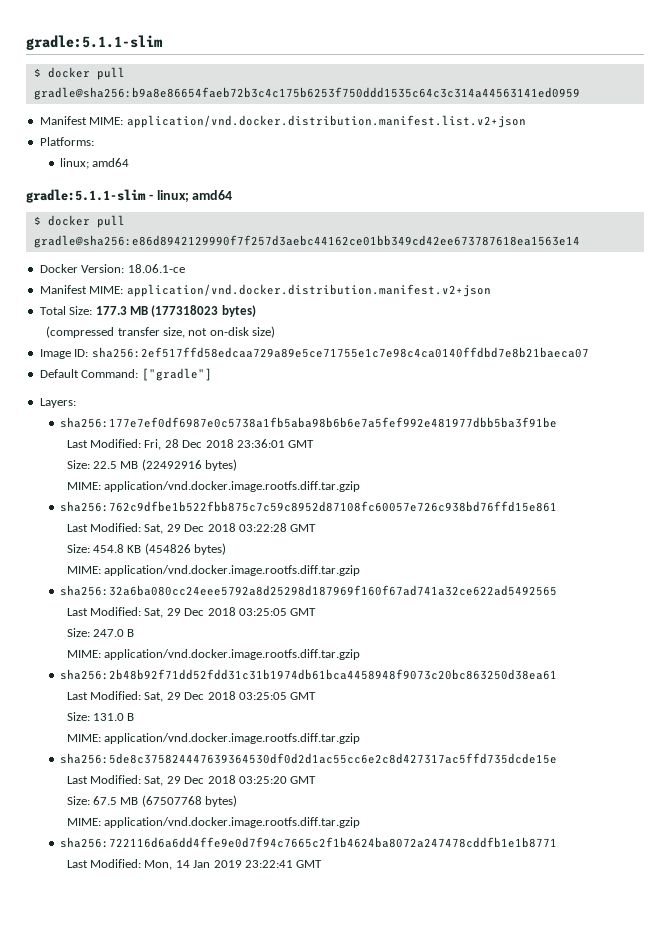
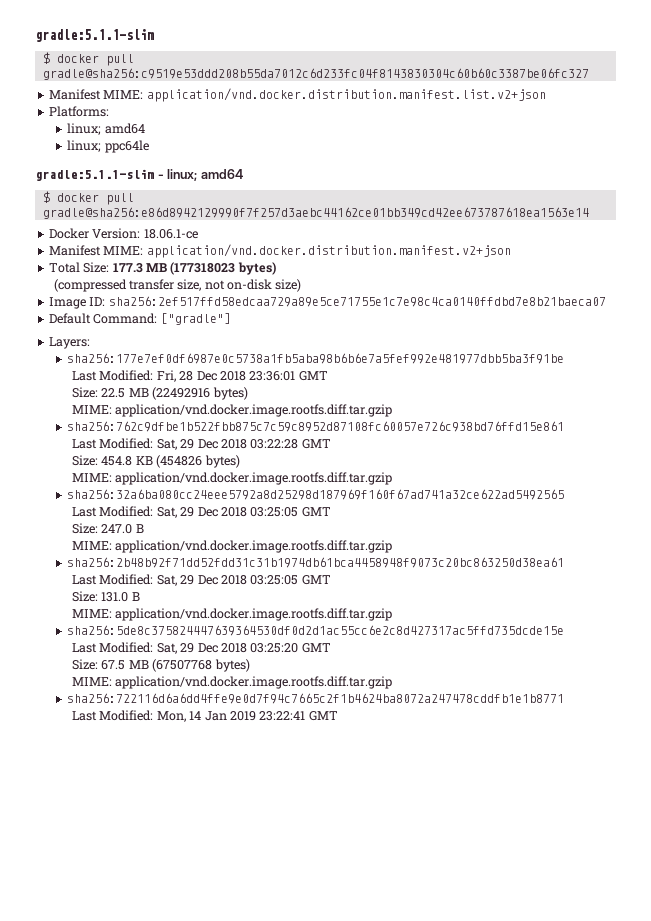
[33,87,580,100] gradle@sha256:b9a8e86654faeb72b3c4c175b6253f750ddd1535c64c3c314a44563141ed0959 -> [42,68,589,80] gradle@sha256:c9519e53ddd208b55da7012c6d233fc04f8143830304c60b60c3387be06fc327
(130, 162) none -> [67,140,149,153] // linux; ppc64le

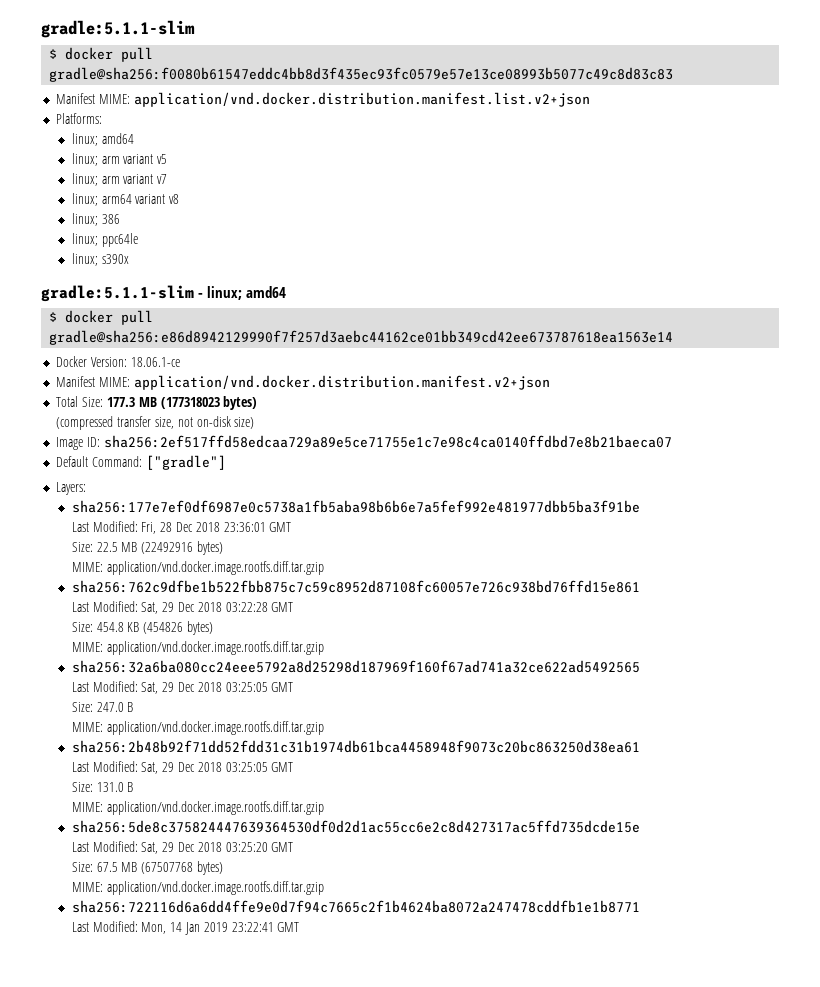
[42,68,589,80] gradle@sha256:c9519e53ddd208b55da7012c6d233fc04f8143830304c60b60c3387be06fc327 -> [49,67,674,82] gradle@sha256:f0080b61547eddc4bb8d3f435ec93fc0579e57e13ce08993b5077c49c8d83c83
(145, 128) none -> [71,153,168,166] [71,173,168,186] [71,193,180,206] [71,213,120,226] // linux; arm variant v5 // linux; arm variant v7 // linux; arm64 variant v8 // linux; 386
(149, 146) none -> [71,253,129,266] // linux; s390x

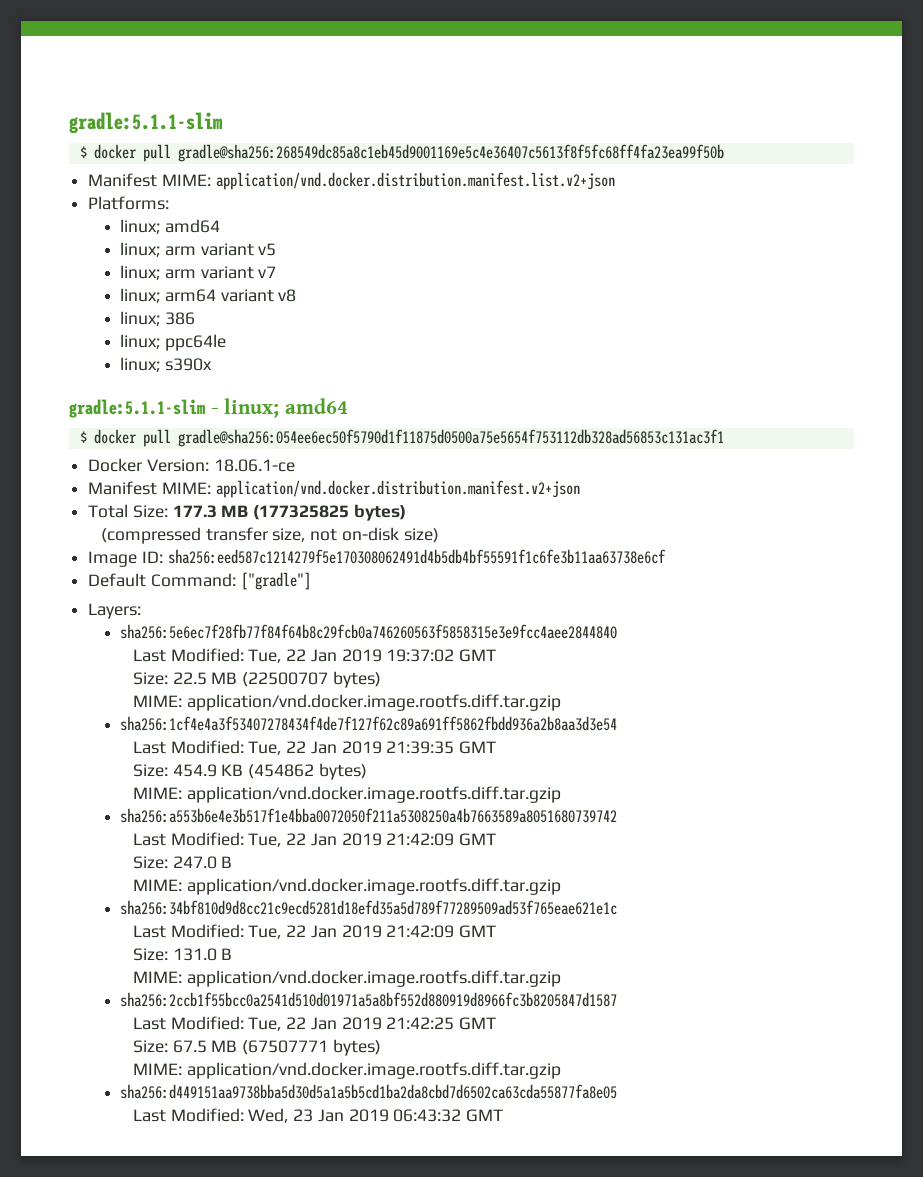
[49,67,674,82] gradle@sha256:f0080b61547eddc4bb8d3f435ec93fc0579e57e13ce08993b5077c49c8d83c83 -> [177,144,724,162] gradle@sha256:268549dc85a8c1eb45d9001169e5c4e36407c5613f8f5fc68ff4fa23ea99f50b
[49,330,674,345] gradle@sha256:e86d8942129990f7f257d3aebc44162ce01bb349cd42ee673787618ea1563e14 -> [177,429,724,447] gradle@sha256:054ee6ec50f5790d1f11875d0500a75e5654f753112db328ad56853c131ac3f1
[160,397,220,409] (177318023 -> [253,505,350,520] (177325825
[103,435,672,448] sha256:2ef517ffd58edcaa729a89e5ce71755e1c7e98c4ca0140ffdbd7e8b21baeca07 -> [167,549,666,564] sha256:eed587c1214279f5e170308062491d4b5db4bf55591f1c6fe3b11aa63738e6cf
[71,500,640,513] [71,521,266,534] sha256:177e7ef0df6987e0c5738a1fb5aba98b6b6e7a5fef992e481977dbb5ba3f91be // Last Modified: Fri, 28 Dec 2018 23:36:01 -> [120,624,618,639] [133,648,455,663] sha256:5e6ec7f28fb77f84f64b8c29fcb0a746260563f5858315e3e9fcc4aee2844840 // Last Modified: Tue, 22 Jan 2019 19:37:02
[141,541,223,555] [71,561,324,575] [71,580,640,593] [71,601,294,614] [71,621,213,635] [71,641,324,655] [71,660,640,673] [71,681,268,694] (22492916 bytes) // MIME: application/vnd.docker.image.rootfs.diff.tar.gzip // sha256:762c9dfbe1b522fbb875c7c59c8952d87108fc60057e726c938bd76ffd15e861 // Last Modified: Sat, 29 Dec 2018 03:22:28 GMT // Size: 454.8 KB (454826 bytes) // MIME: application/vnd.docker.image.rootfs.diff.tar.gzip // sha256:32a6ba080cc24eee5792a8d25298d187969f160f67ad741a32ce622ad5492565 // Last Modified: Sat, 29 Dec 2018 03:25:05 -> [242,671,381,688] [133,694,561,711] [120,716,618,731] [133,740,497,755] [133,763,367,780] [133,786,561,803] [120,808,618,823] [133,832,455,847] (22500707 bytes) // MIME: application/vnd.docker.image.rootfs.diff.tar.gzip // sha256:1cf4e4a3f53407278434f4de7f127f62c89a691ff5862fbdd936a2b8aa3d3e54 // Last Modified: Tue, 22 Jan 2019 21:39:35 GMT // Size: 454.9 KB (454862 bytes) // MIME: application/vnd.docker.image.rootfs.diff.tar.gzip // sha256:a553b6e4e3b517f1e4bba0072050f211a5308250a4b7663589a8051680739742 // Last Modified: Tue, 22 Jan 2019 21:42:09
[71,740,640,753] [71,761,268,774] sha256:2b48b92f71dd52fdd31c31b1974db61bca4458948f9073c20bc863250d38ea61 // Last Modified: Sat, 29 Dec 2018 03:25:05 -> [120,900,618,915] [133,924,455,939] sha256:34bf810d9d8cc21c9ecd5281d18efd35a5d789f77289509ad53f765eae621e1c // Last Modified: Tue, 22 Jan 2019 21:42:09
[71,820,640,833] [71,841,268,854] sha256:5de8c375824447639364530df0d2d1ac55cc6e2c8d427317ac5ffd735dcde15e // Last Modified: Sat, 29 Dec 2018 03:25:20 -> [120,992,618,1007] [133,1016,455,1031] sha256:2ccb1f55bcc0a2541d510d01971a5a8bf552d880919d8966fc3b8205847d1587 // Last Modified: Tue, 22 Jan 2019 21:42:25
[141,861,223,875] [71,881,324,895] [71,900,640,913] [71,921,274,935] (67507768 bytes) // MIME: application/vnd.docker.image.rootfs.diff.tar.gzip // sha256:722116d6a6dd4ffe9e0d7f94c7665c2f1b4624ba8072a247478cddfb1e1b8771 // Last Modified: Mon, 14 Jan 2019 23:22:41 -> [242,1039,381,1056] [133,1062,561,1079] [120,1084,618,1099] [133,1108,462,1123] (67507771 bytes) // MIME: application/vnd.docker.image.rootfs.diff.tar.gzip // sha256:d449151aa9738bba5d30d5a1a5b5cd1ba2da8cbd7d6502ca63cda55877fa8e05 // Last Modified: Wed, 23 Jan 2019 06:43:32

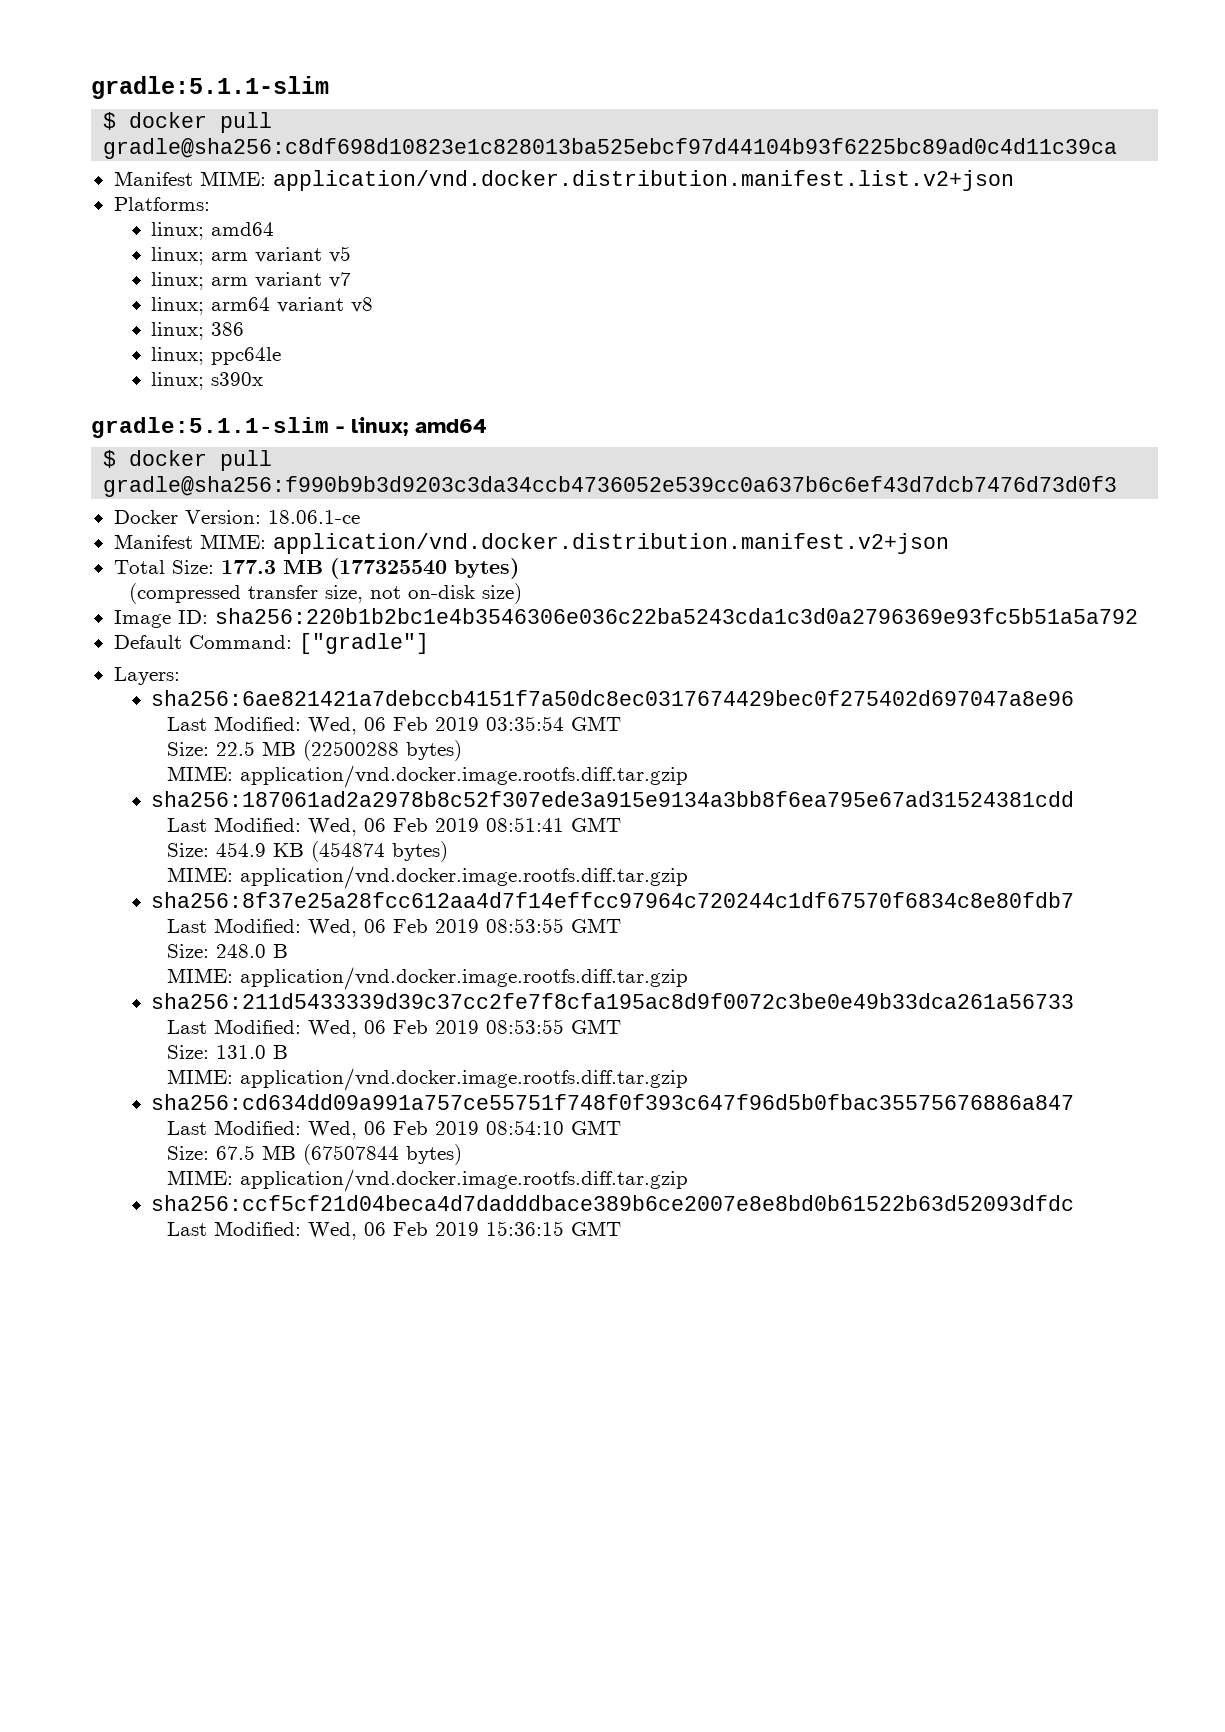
[177,144,724,162] gradle@sha256:268549dc85a8c1eb45d9001169e5c4e36407c5613f8f5fc68ff4fa23ea99f50b -> [103,138,1118,159] gradle@sha256:c8df698d10823e1c828013ba525ebcf97d44104b93f6225bc89ad0c4d11c39ca
[177,429,724,447] gradle@sha256:054ee6ec50f5790d1f11875d0500a75e5654f753112db328ad56853c131ac3f1 -> [103,476,1118,497] gradle@sha256:f990b9b3d9203c3da34ccb4736052e539cc0a637b6c6ef43d7dcb7476d73d0f3
[253,505,350,520] (177325825 -> [329,558,447,579] (177325540
[167,549,666,564] sha256:eed587c1214279f5e170308062491d4b5db4bf55591f1c6fe3b11aa63738e6cf -> [214,608,1138,624] sha256:220b1b2bc1e4b3546306e036c22ba5243cda1c3d0a2796369e93fc5b51a5a792
[120,624,618,639] [133,648,455,663] sha256:5e6ec7f28fb77f84f64b8c29fcb0a746260563f5858315e3e9fcc4aee2844840 // Last Modified: Tue, 22 Jan 2019 19:37:02 -> [151,690,1075,706] [166,716,564,735] sha256:6ae821421a7debccb4151f7a50dc8ec0317674429bec0f275402d697047a8e96 // Last Modified: Wed, 06 Feb 2019 03:35:54
[242,671,381,688] [133,694,561,711] [120,716,618,731] [133,740,455,755] (22500707 bytes) // MIME: application/vnd.docker.image.rootfs.diff.tar.gzip // sha256:1cf4e4a3f53407278434f4de7f127f62c89a691ff5862fbdd936a2b8aa3d3e54 // Last Modified: Tue, 22 Jan 2019 21:39:35 -> [302,740,462,761] [166,765,688,788] [151,791,1075,807] [166,817,564,836] (22500288 bytes) // MIME: application/vnd.docker.image.rootfs.diff.tar.gzip // sha256:187061ad2a2978b8c52f307ede3a915e9134a3bb8f6ea795e67ad31524381cdd // Last Modified: Wed, 06 Feb 2019 08:51:41
[248,763,367,780] [133,786,561,803] [120,808,618,823] [133,832,497,847] [133,856,233,869] [133,878,561,895] [120,900,618,915] [133,924,455,939] (454862 bytes) // MIME: application/vnd.docker.image.rootfs.diff.tar.gzip // sha256:a553b6e4e3b517f1e4bba0072050f211a5308250a4b7663589a8051680739742 // Last Modified: Tue, 22 Jan 2019 21:42:09 GMT // Size: 247.0 B // MIME: application/vnd.docker.image.rootfs.diff.tar.gzip // sha256:34bf810d9d8cc21c9ecd5281d18efd35a5d789f77289509ad53f765eae621e1c // Last Modified: Tue, 22 Jan 2019 21:42:09 -> [310,841,448,862] [166,866,688,889] [151,892,1075,908] [166,918,621,937] [166,944,288,958] [166,967,688,990] [151,993,1075,1009] [166,1019,564,1038] (454874 bytes) // MIME: application/vnd.docker.image.rootfs.diff.tar.gzip // sha256:8f37e25a28fcc612aa4d7f14effcc97964c720244c1df67570f6834c8e80fdb7 // Last Modified: Wed, 06 Feb 2019 08:53:55 GMT // Size: 248.0 B // MIME: application/vnd.docker.image.rootfs.diff.tar.gzip // sha256:211d5433339d39c37cc2fe7f8cfa195ac8d9f0072c3be0e49b33dca261a56733 // Last Modified: Wed, 06 Feb 2019 08:53:55
[120,992,618,1007] [133,1016,455,1031] sha256:2ccb1f55bcc0a2541d510d01971a5a8bf552d880919d8966fc3b8205847d1587 // Last Modified: Tue, 22 Jan 2019 21:42:25 -> [151,1094,1075,1110] [166,1120,564,1139] sha256:cd634dd09a991a757ce55751f748f0f393c647f96d5b0fbac35575676886a847 // Last Modified: Wed, 06 Feb 2019 08:54:10
[242,1039,381,1056] [133,1062,561,1079] [120,1084,618,1099] [133,1108,462,1123] (67507771 bytes) // MIME: application/vnd.docker.image.rootfs.diff.tar.gzip // sha256:d449151aa9738bba5d30d5a1a5b5cd1ba2da8cbd7d6502ca63cda55877fa8e05 // Last Modified: Wed, 23 Jan 2019 06:43:32 -> [302,1144,462,1165] [166,1169,688,1192] [151,1195,1075,1211] [166,1221,564,1240] (67507844 bytes) // MIME: application/vnd.docker.image.rootfs.diff.tar.gzip // sha256:ccf5cf21d04beca4d7dadddbace389b6ce2007e8e8bd0b61522b63d52093dfdc // Last Modified: Wed, 06 Feb 2019 15:36:15

